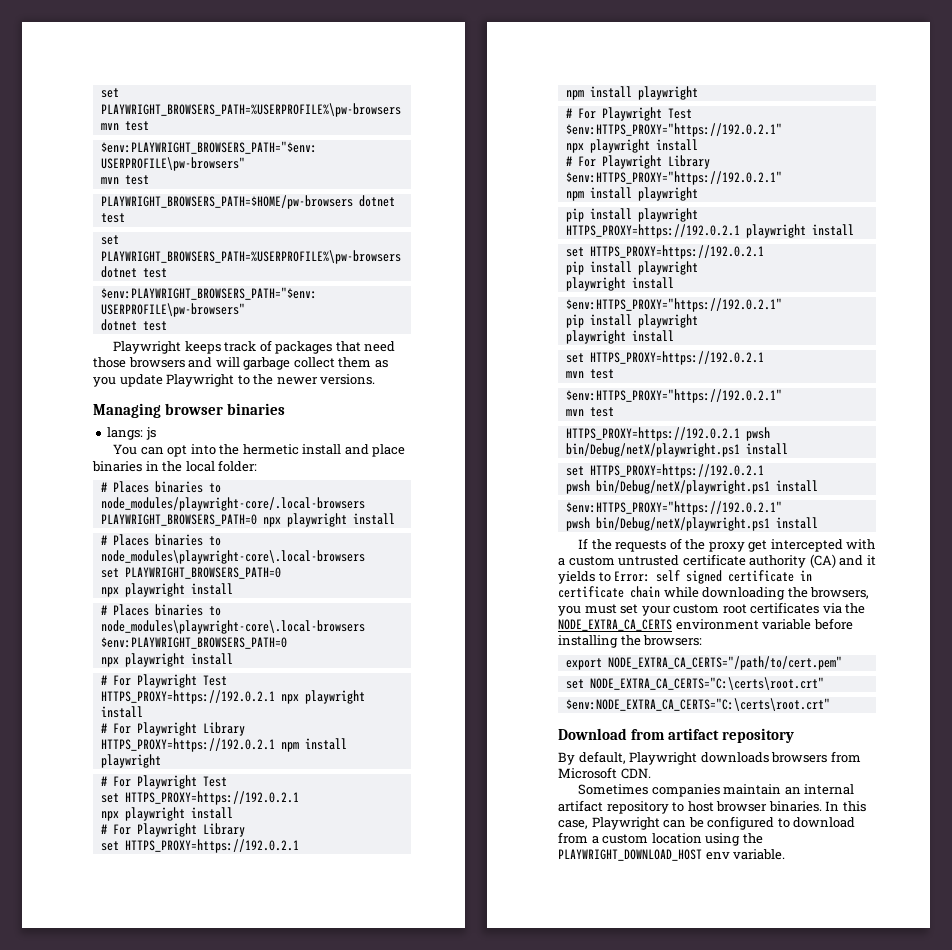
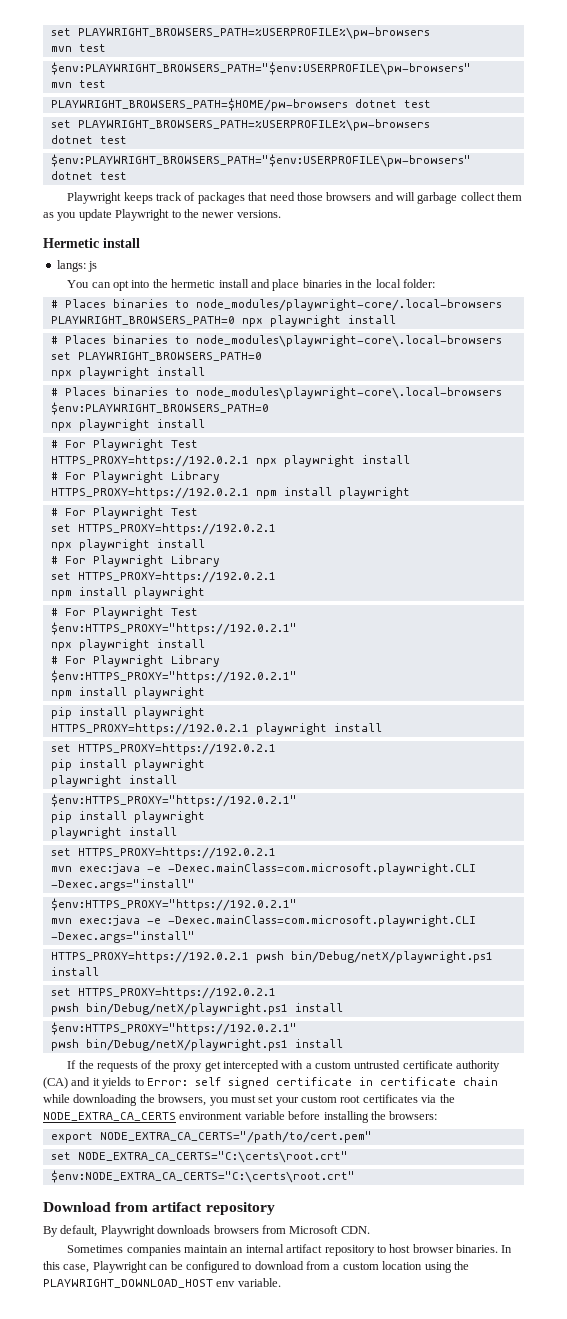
[93,403,285,418] Managing browser binaries -> [43,238,140,248] Hermetic install
[589,369,614,379] [565,389,782,403] [565,407,614,417] test // $env:HTTPS_PROXY="https://192.0.2.1" // mvn test -> [78,863,476,875] [50,879,195,891] [50,898,297,911] [50,915,476,927] [50,931,195,943] exec:java -e -Dexec.mainClass=com.microsoft.playwright.CLI -Dexec.args="install" // $env:HTTPS_PROXY="https://192.0.2.1" // mvn exec:java -e -Dexec.mainClass=com.microsoft.playwright.CLI -Dexec.args="install"

